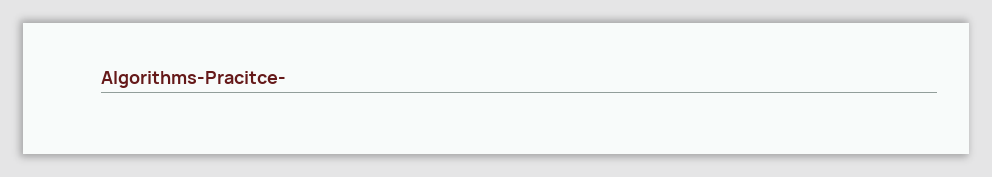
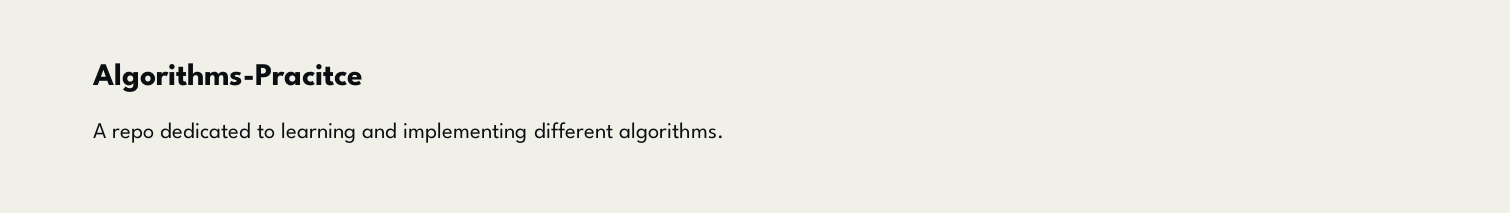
[101,71,286,88] Algorithms-Pracitce- -> [92,63,363,92] [93,122,724,143] Algorithms-Pracitce // A repo dedicated to learning and implementing different algorithms.

